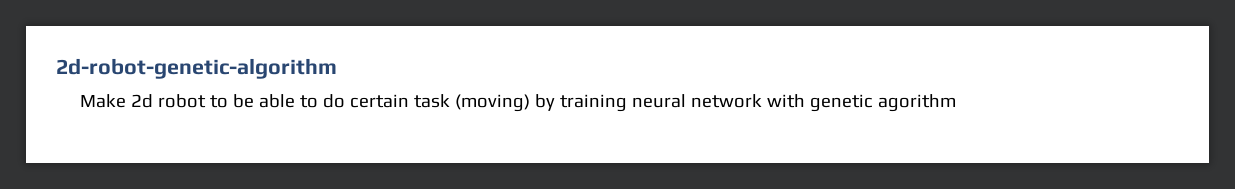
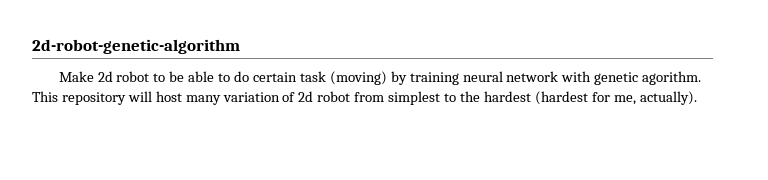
[878,94,957,112] agorithm -> [642,71,702,85] [32,91,697,105] agorithm. This repository will host many variation of 2d robot from simplest to the hardest (hardest for me, actually).

